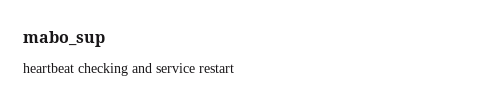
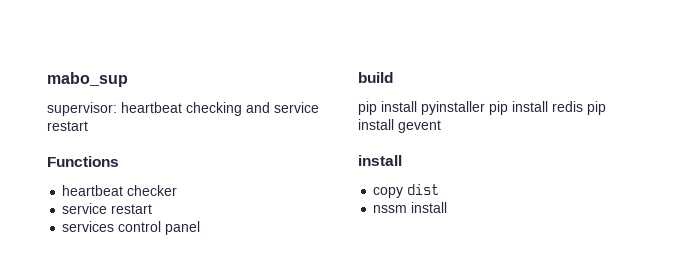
(105, 39) none -> [47,102,117,116] supervisor:
(234, 68) none -> [47,156,119,167] [62,185,178,196] [62,203,153,214] [62,221,201,235] [358,72,393,83] [358,101,606,115] [358,119,441,133] [358,155,402,166] [373,184,440,198] [373,202,448,213] // Functions // heartbeat checker // service restart // services control panel // build // pip install pyinstaller pip install redis pip install gevent // install // copy dist // nssm install

